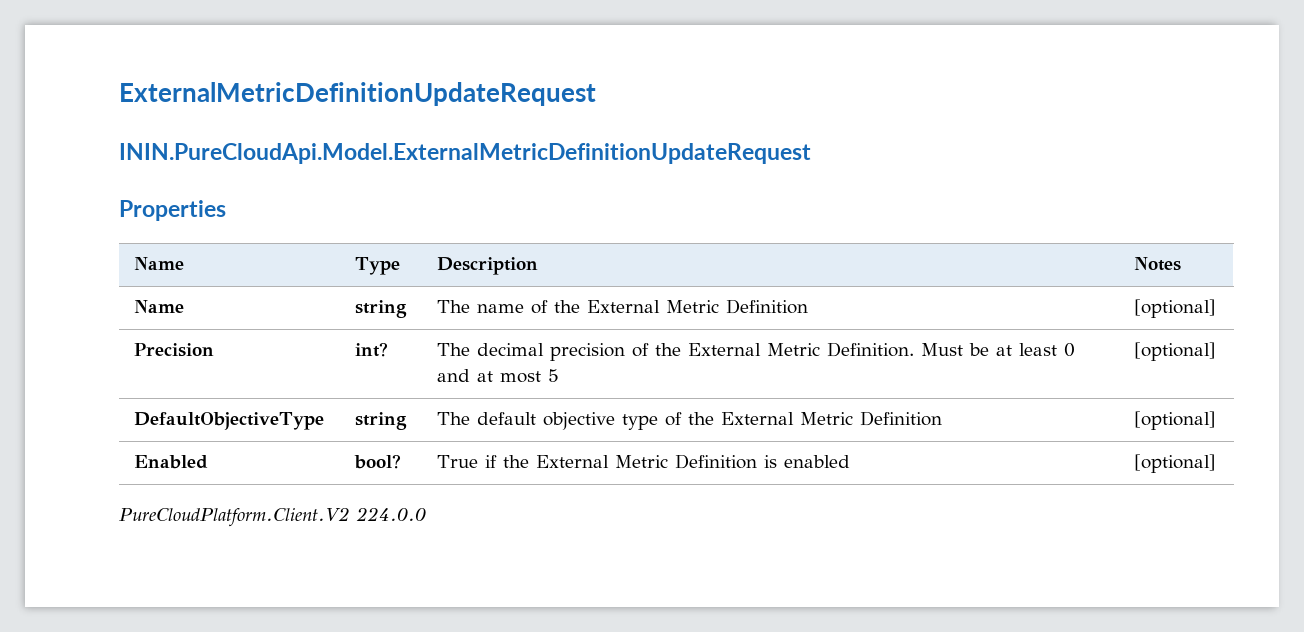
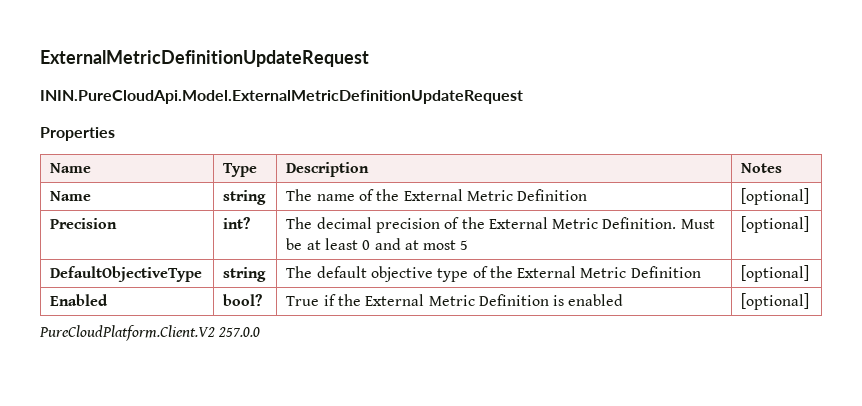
[356,507,426,521] 224.0.0 -> [218,327,261,337] 257.0.0

